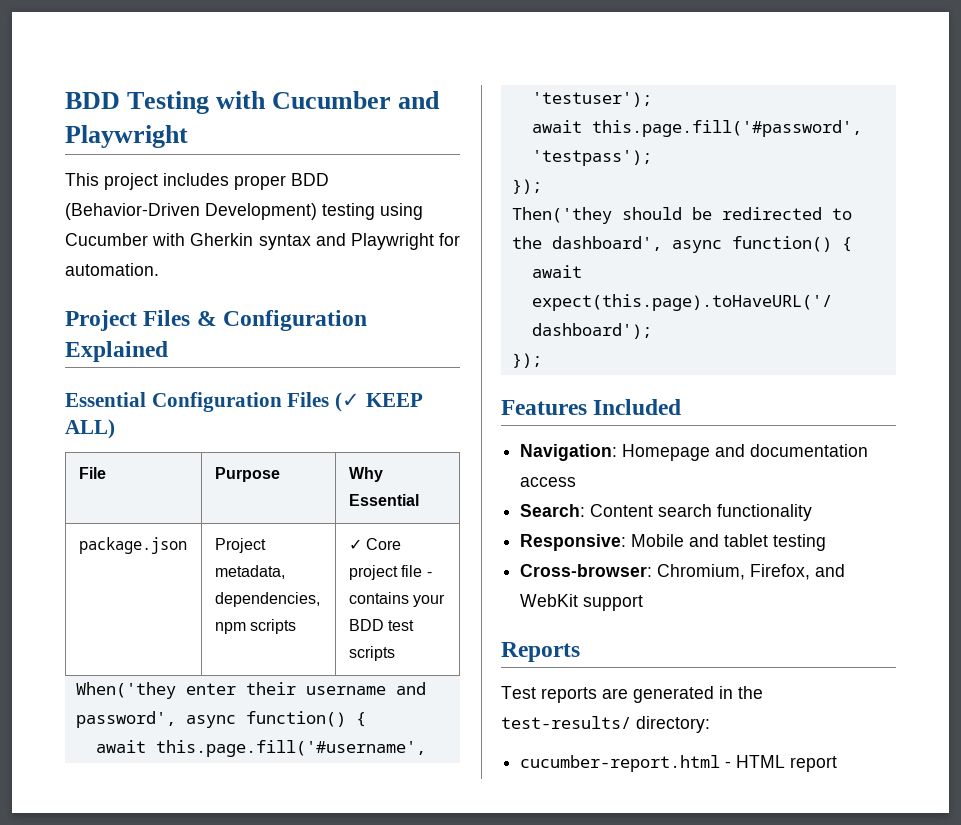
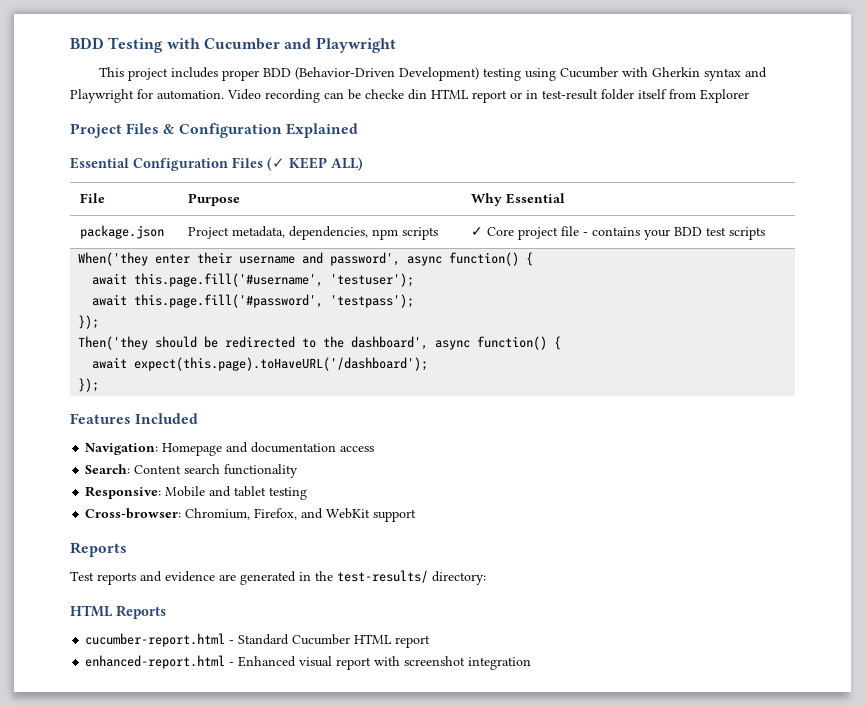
(159, 269) none -> [227,89,749,103] Video recording can be checke din HTML report or in test-result folder itself from Explorer
(597, 695) none -> [140,571,215,582] and evidence
(710, 724) none -> [70,605,166,619] // HTML Reports
[736,755,838,772] HTML report -> [238,634,431,648] [85,655,532,670] Standard Cucumber HTML report // enhanced-report.html - Enhanced visual report with screenshot integration

